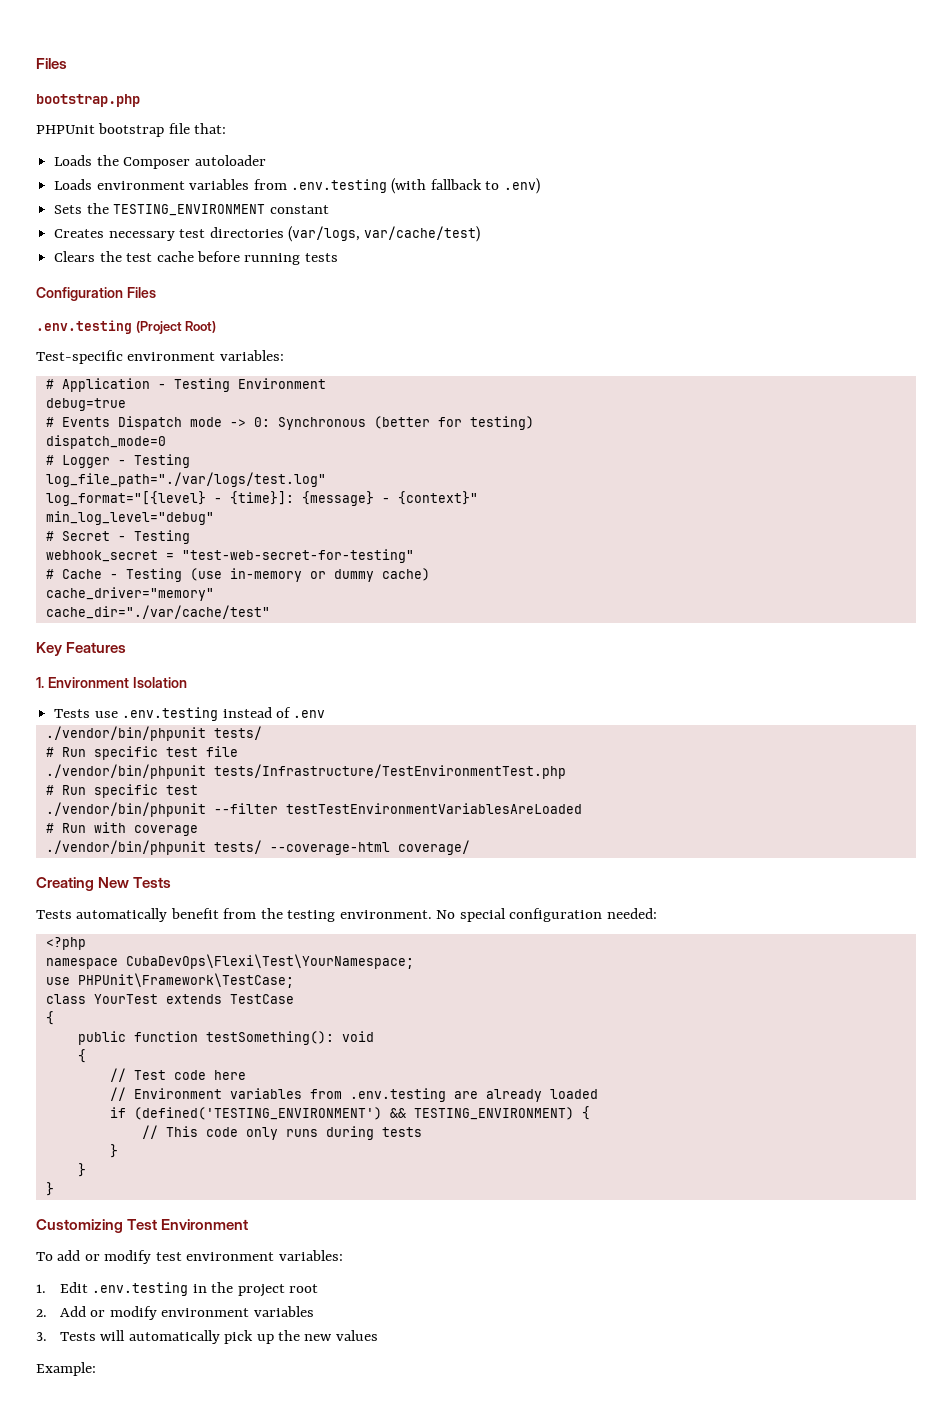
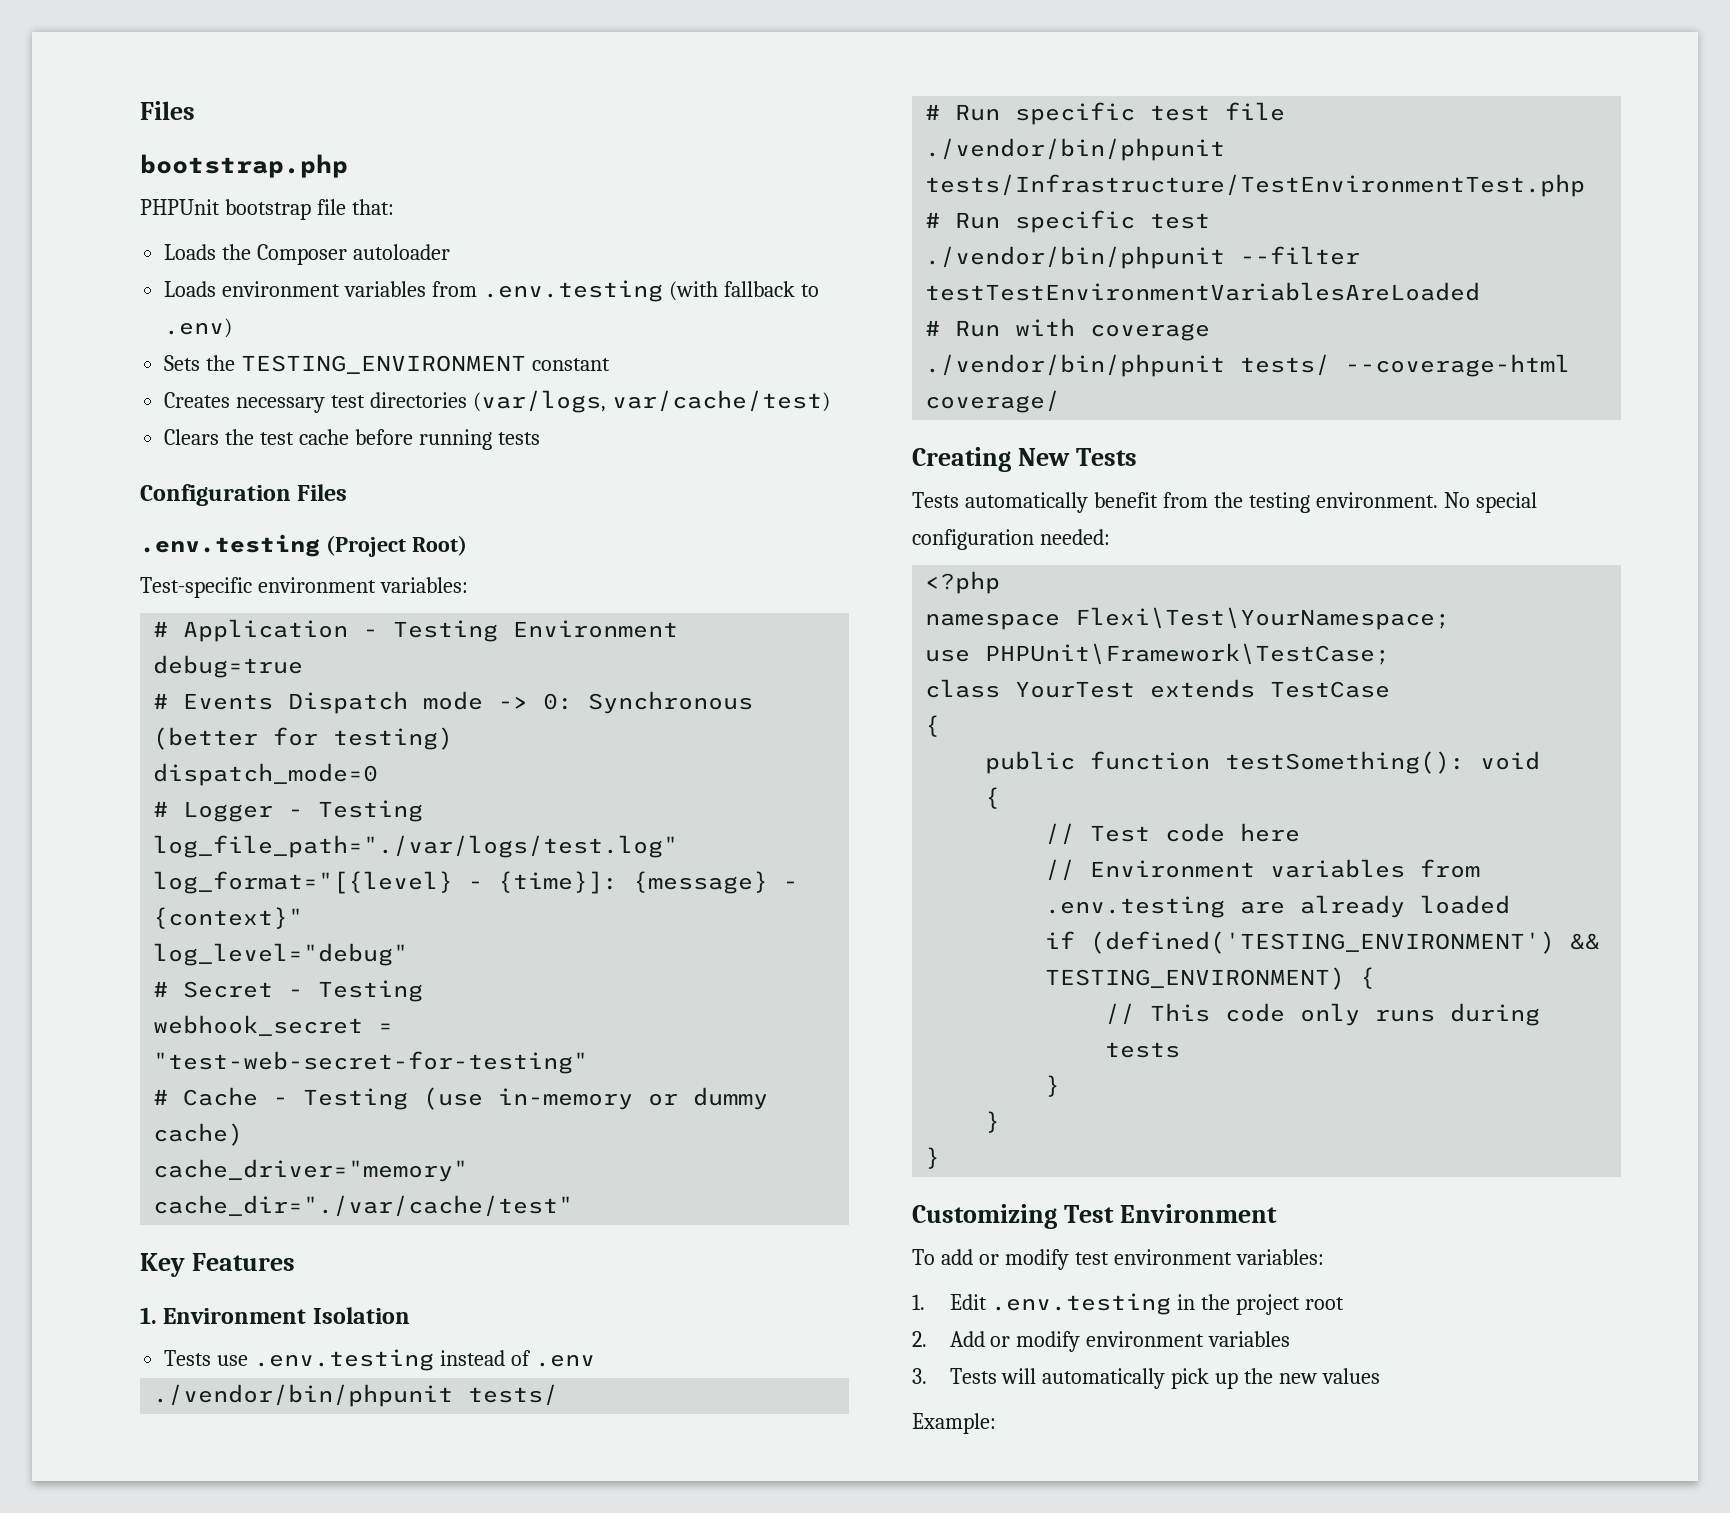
[45,511,214,525] min_log_level="debug" -> [153,943,409,966] log_level="debug"
[125,954,414,969] CubaDevOps\Flexi\Test\YourNamespace; -> [1075,607,1451,630] Flexi\Test\YourNamespace;

